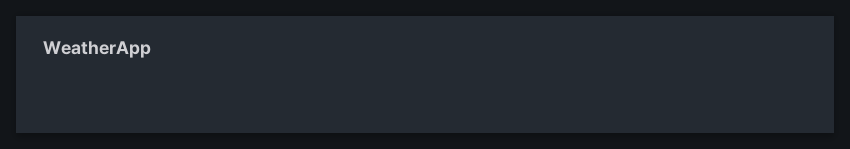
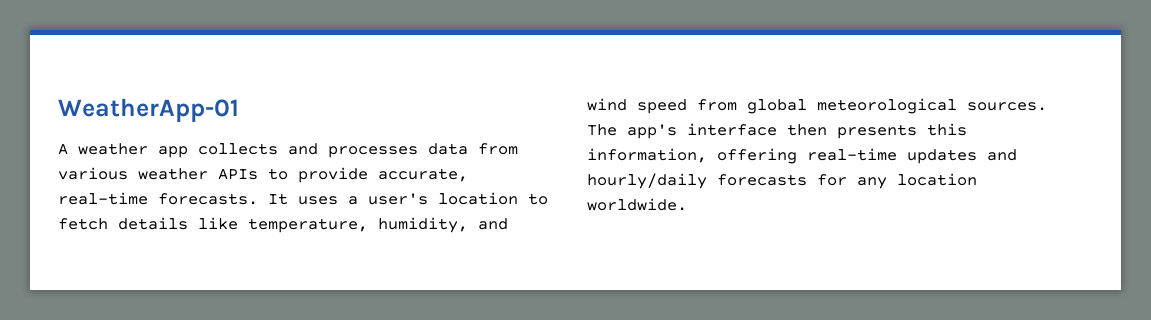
[43,41,151,58] WeatherApp -> [58,98,239,122] [58,143,518,158] [58,167,468,183] [58,192,548,205] [58,217,508,233] [587,98,1047,114] [587,123,967,139] [587,148,1017,164] [587,173,977,189] [587,198,687,211] WeatherApp-01 // A weather app collects and processes data from various weather APIs to provide accurate, real-time forecasts. It uses a user's location to fetch details like temperature, humidity, and wind speed from global meteorological sources. The app's interface then presents this information, offering real-time updates and hourly/daily forecasts for any location worldwide.

